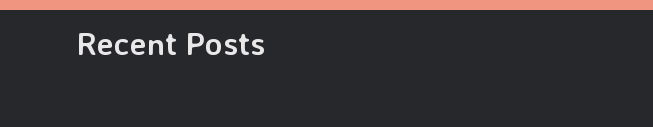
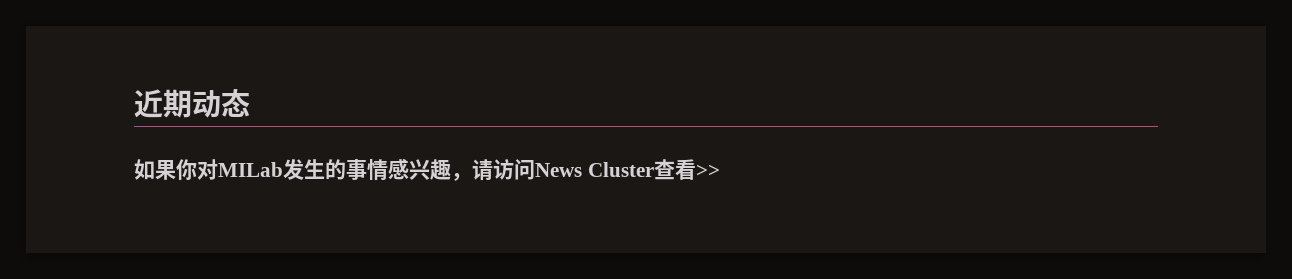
[77,33,265,55] Recent Posts -> [134,89,250,118] [134,158,720,181] 近期动态 // 如果你对MILab发生的事情感兴趣，请访问News Cluster查看>>

